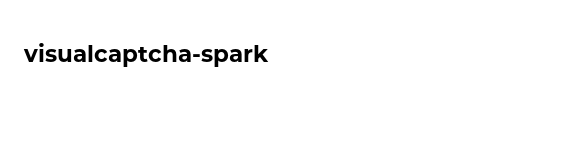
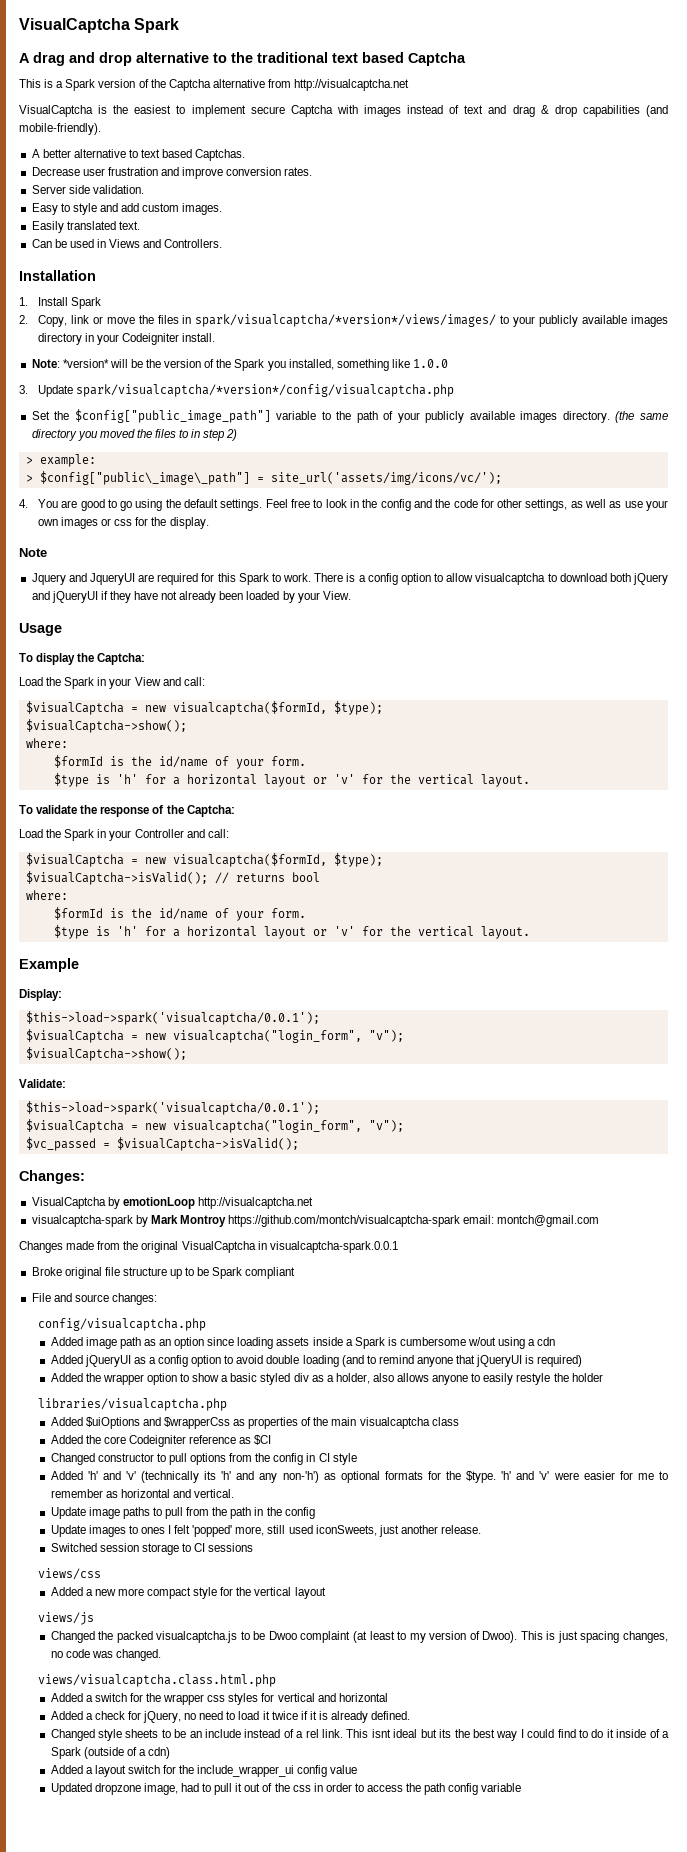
[23,43,269,67] visualcaptcha-spark -> [19,18,180,33] [19,52,466,66] [19,79,410,91] [19,105,668,117] [19,123,101,135] [31,149,246,161] [31,167,313,179] [31,185,144,194] [31,203,223,215] [31,221,140,233] [31,239,223,248] [19,270,96,281] [19,297,102,309] [19,314,669,327] [37,333,216,345] [31,359,449,371] [19,384,455,397] [31,409,668,423] [31,429,238,441] [25,454,96,467] [25,471,502,485] [19,499,668,511] [37,517,209,529] [19,548,47,557] [31,573,668,585] [31,591,351,603] [19,623,62,636] [19,653,146,665] [19,677,205,689] [25,701,383,715] [25,719,187,733] [25,738,68,748] [53,755,306,769] [53,773,530,787] [19,805,235,817] [19,829,229,841] [25,853,383,867] [25,871,320,885] [25,890,68,900] [53,907,306,921] [53,925,530,939] [19,958,79,972] [19,989,62,1001] [25,1011,320,1025] [25,1029,404,1043] [25,1047,187,1061] [19,1079,66,1088] [25,1101,320,1115] [25,1119,404,1133] [25,1137,299,1151] [19,1170,85,1184] [31,1197,313,1209] [31,1215,600,1227] [19,1241,398,1253] [31,1267,296,1279] [31,1293,157,1305] [37,1318,206,1331] [50,1337,556,1349] [50,1355,583,1367] [50,1373,603,1385] [37,1398,227,1411] [50,1417,459,1429] [50,1435,272,1447] [50,1453,357,1465] [50,1471,668,1483] [50,1489,235,1498] [50,1507,315,1519] [50,1525,481,1537] [50,1543,254,1555] [37,1568,101,1580] [50,1587,326,1599] [37,1612,94,1625] [50,1631,668,1643] [50,1649,161,1661] [37,1674,276,1687] [50,1693,388,1705] [50,1711,411,1723] [50,1729,670,1741] [50,1747,171,1759] [50,1765,358,1777] [50,1783,522,1795] VisualCaptcha Spark // A drag and drop alternative to the traditional text based Captcha // This is a Spark version of the Captcha alternative from http://visualcaptcha.net // VisualCaptcha is the easiest to implement secure Captcha with images instead of text and drag & drop capabilities (and mobile-friendly). // A better alternative to text based Captchas. // Decrease user frustration and improve conversion rates. // Server side validation. // Easy to style and add custom images. // Easily translated text. // Can be used in Views and Controllers. // Installation // 1. Install Spark // 2. Copy, link or move the files in spark/visualcaptcha/*version*/views/images/ to your publicly available images directory in your Codeigniter install. // Note: *version* will be the version of the Spark you installed, something like 1.0.0 // 3. Update spark/visualcaptcha/*version*/config/visualcaptcha.php // Set the $config["public_image_path"] variable to the path of your publicly available images directory. (the same directory you moved the files to in step 2) // > example: // > $config["public\_image\_path"] = site_url('assets/img/icons/vc/'); // 4. You are good to go using the default settings. Feel free to look in the config and the code for other settings, as well as use your own images or css for the display. // Note // Jquery and JqueryUI are required for this Spark to work. There is a config option to allow visualcaptcha to download both jQuery and jQueryUI if they have not already been loaded by your View. // Usage // To display the Captcha: // Load the Spark in your View and call: // $visualCaptcha = new visualcaptcha($formId, $type); // $visualCaptcha->show(); // where: // $formId is the id/name of your form. // $type is 'h' for a horizontal layout or 'v' for the vertical layout. // To validate the response of the Captcha: // Load the Spark in your Controller and call: // $visualCaptcha = new visualcaptcha($formId, $type); // $visualCaptcha->isValid(); // returns bool // where: // $formId is the id/name of your form. // $type is 'h' for a horizontal layout or 'v' for the vertical layout. // Example // Display: // $this->load->spark('visualcaptcha/0.0.1'); // $visualCaptcha = new visualcaptcha("login_form", "v"); // $visualCaptcha->show(); // Validate: // $this->load->spark('visualcaptcha/0.0.1'); // $visualCaptcha = new visualcaptcha("login_form", "v"); // $vc_passed = $visualCaptcha->isValid(); // Changes: // VisualCaptcha by emotionLoop http://visualcaptcha.net // visualcaptcha-spark by Mark Montroy https://github.com/montch/visualcaptcha-spark email: montch@gmail.com // Changes made from the original VisualCaptcha in visualcaptcha-spark.0.0.1 // Broke original file structure up to be Spark compliant // File and source changes: // config/visualcaptcha.php // Added image path as an option since loading assets inside a Spark is cumbersome w/out using a cdn // Added jQueryUI as a config option to avoid double loading (and to remind anyone that jQueryUI is required) // Added the wrapper option to show a basic styled div as a holder, also allows anyone to easily restyle the holder // libraries/visualcaptcha.php // Added $uiOptions and $wrapperCss as properties of the main visualcaptcha class // Added the core Codeigniter reference as $CI // Changed constructor to pull options from the config in CI style // Added 'h' and 'v' (technically its 'h' and any non-'h') as optional formats for the $type. 'h' and 'v' were easier for me to remember as horizontal and vertical. // Update image paths to pull from the path in the config // Update images to ones I felt 'popped' more, still used iconSweets, just another release. // Switched session storage to CI sessions // views/css // Added a new more compact style for the vertical layout // views/js // Changed the packed visualcaptcha.js to be Dwoo complaint (at least to my version of Dwoo). This is just spacing changes, no code was changed. // views/visualcaptcha.class.html.php // Added a switch for the wrapper css styles for vertical and horizontal // Added a check for jQuery, no need to load it twice if it is already defined. // Changed style sheets to be an include instead of a rel link. This isnt ideal but its the best way I could find to do it inside of a Spark (outside of a cdn) // Added a layout switch for the include_wrapper_ui config value // Updated dropzone image, had to pull it out of the css in order to access the path config variable

